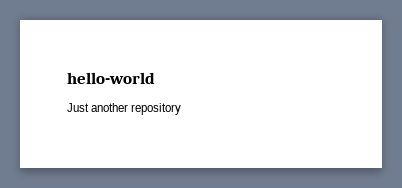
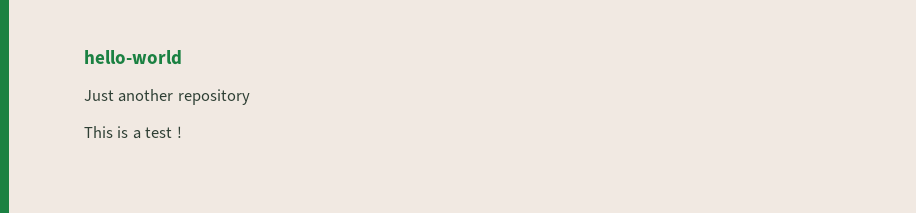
(182, 109) none -> [84,126,182,139] // This is a test !

